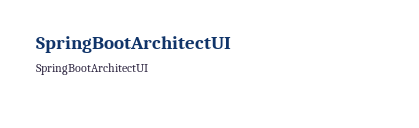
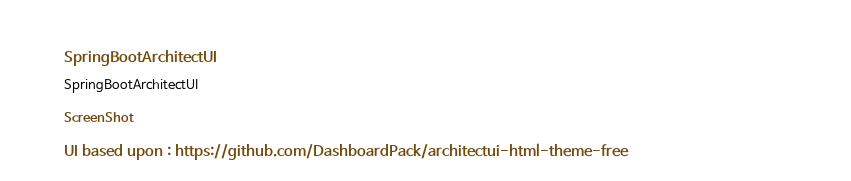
(148, 69) none -> [64,112,134,122] [64,143,629,160] // ScreenShot // UI based upon : https://github.com/DashboardPack/architectui-html-theme-free

